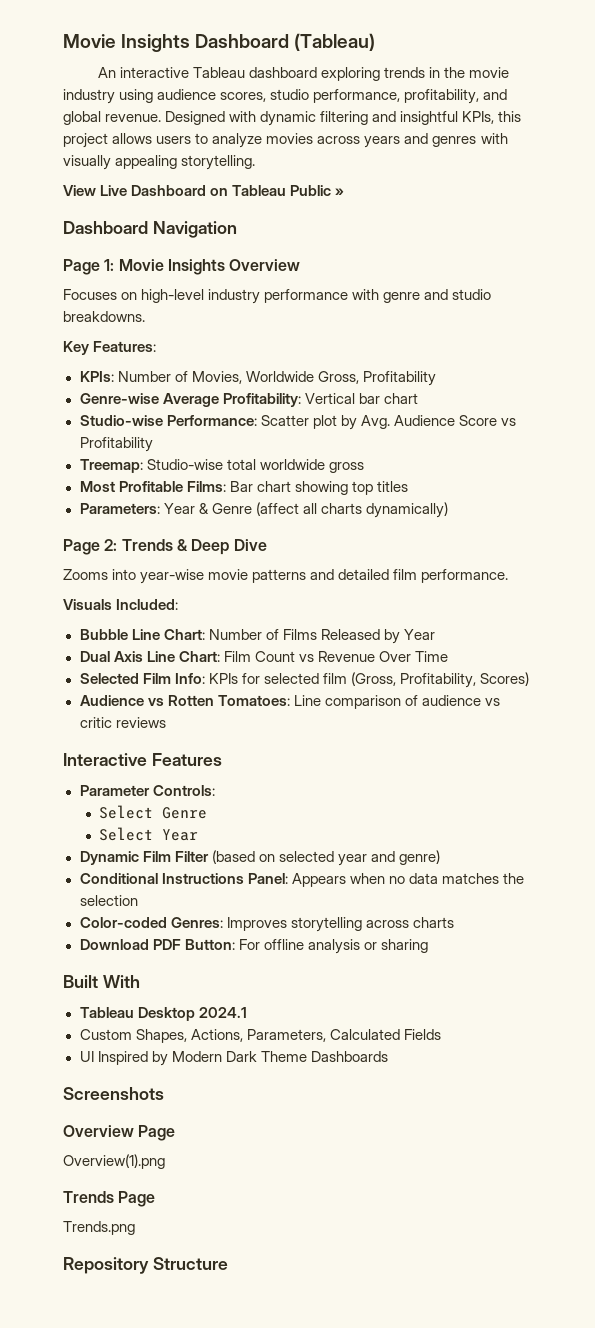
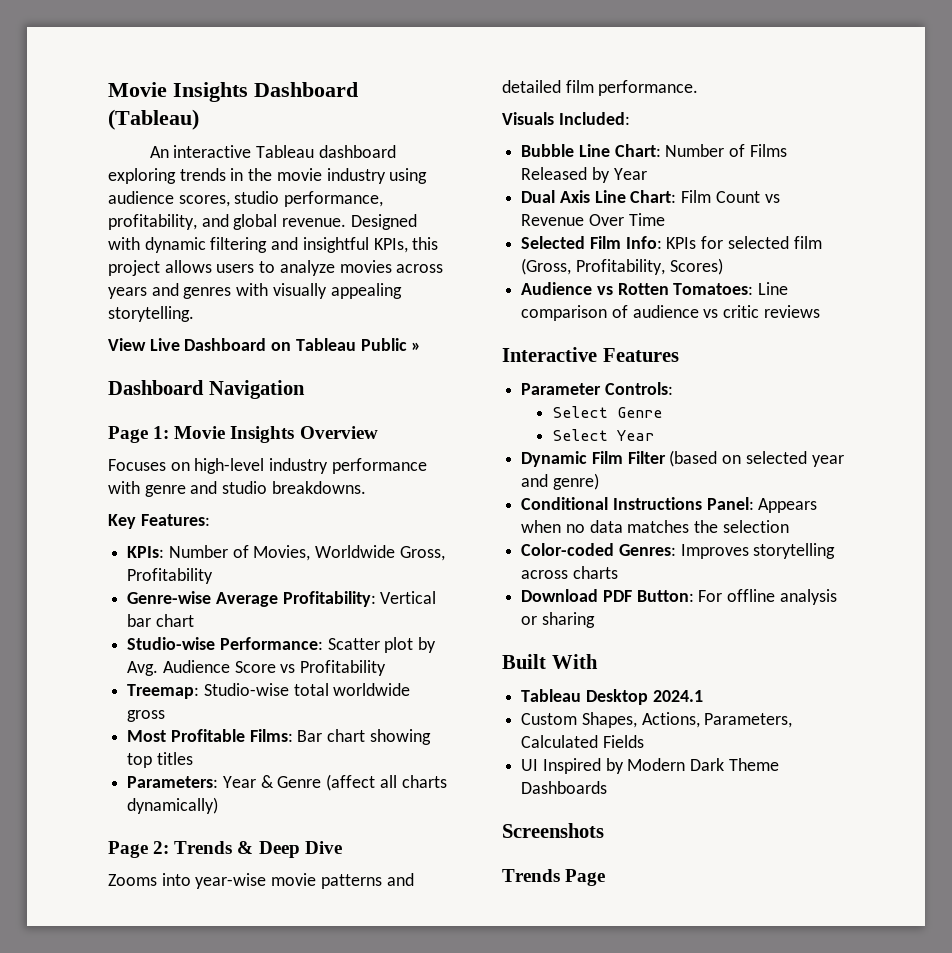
[63,1125,176,1141] [63,1154,165,1169] // Overview Page // Overview(1).png -> (604, 830) none
[63,1221,135,1235] [63,1257,228,1274] // Trends.png // Repository Structure -> (606, 877) none

